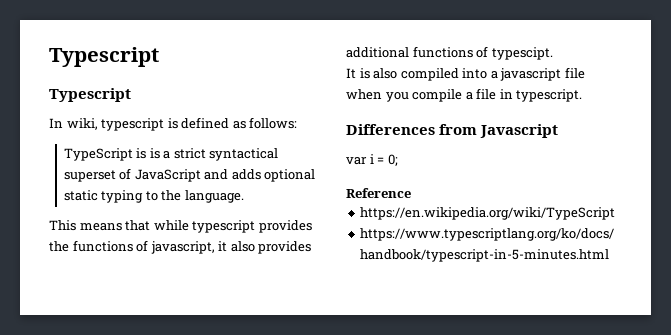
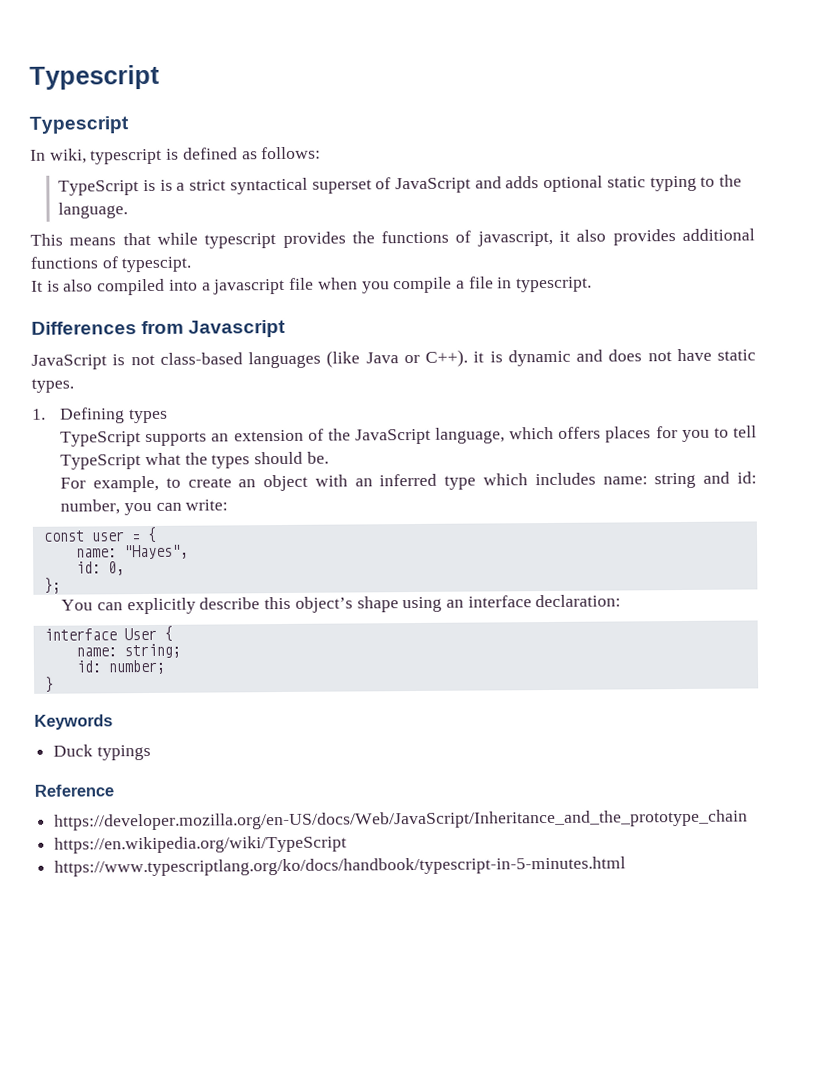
[346,154,398,166] var i = 0; -> [31,348,756,370] [31,378,74,393] [32,407,168,424] [60,425,758,447] [60,451,329,470] [60,471,757,493] [60,499,229,516] [42,526,157,544] [75,544,189,560] [75,561,125,576] [43,577,61,594] [61,594,622,615] [43,625,173,642] [75,643,181,659] [75,659,166,675] [44,676,54,693] [34,714,113,730] [53,744,151,761] JavaScript is not class-based languages (like Java or C++). it is dynamic and does not have static types. // 1. Defining types // TypeScript supports an extension of the JavaScript language, which offers places for you to tell TypeScript what the types should be. // For example, to create an object with an inferred type which includes name: string and id: number, you can write: // const user = { // name: "Hayes", // id: 0, // }; // You can explicitly describe this object’s shape using an interface declaration: // interface User { // name: string; // id: number; // } // Keywords // Duck typings
(411, 193) none -> [54,809,749,831] // https://developer.mozilla.org/en-US/docs/Web/JavaScript/Inheritance_and_the_prototype_chain

